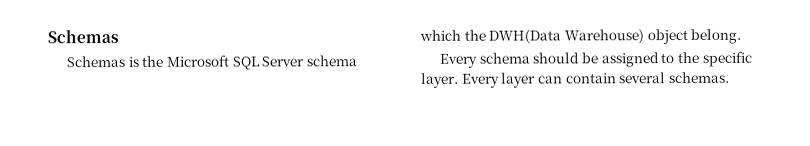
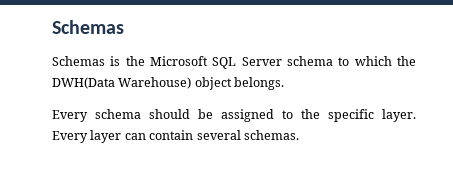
(357, 61) none -> [338,57,350,66] to
[690,28,742,45] belong. -> [234,77,285,90] belongs.

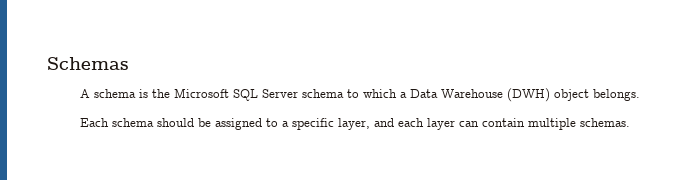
[52,56,105,66] Schemas -> [79,89,136,98] A schema
[396,56,416,66] [52,77,192,89] the DWH(Data Warehouse) -> [399,88,550,102] a Data Warehouse (DWH)
[52,110,88,122] Every -> [79,118,109,127] Each
[301,109,416,122] [52,131,88,143] the specific layer. Every -> [281,118,424,130] a specific layer, and each
[196,130,241,140] several -> [527,118,576,130] multiple

